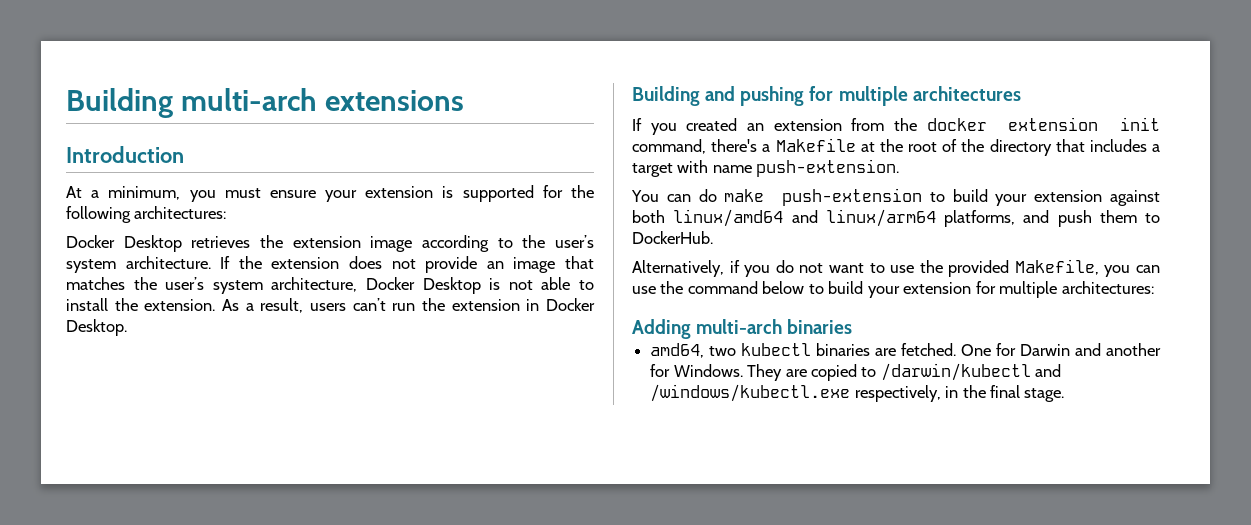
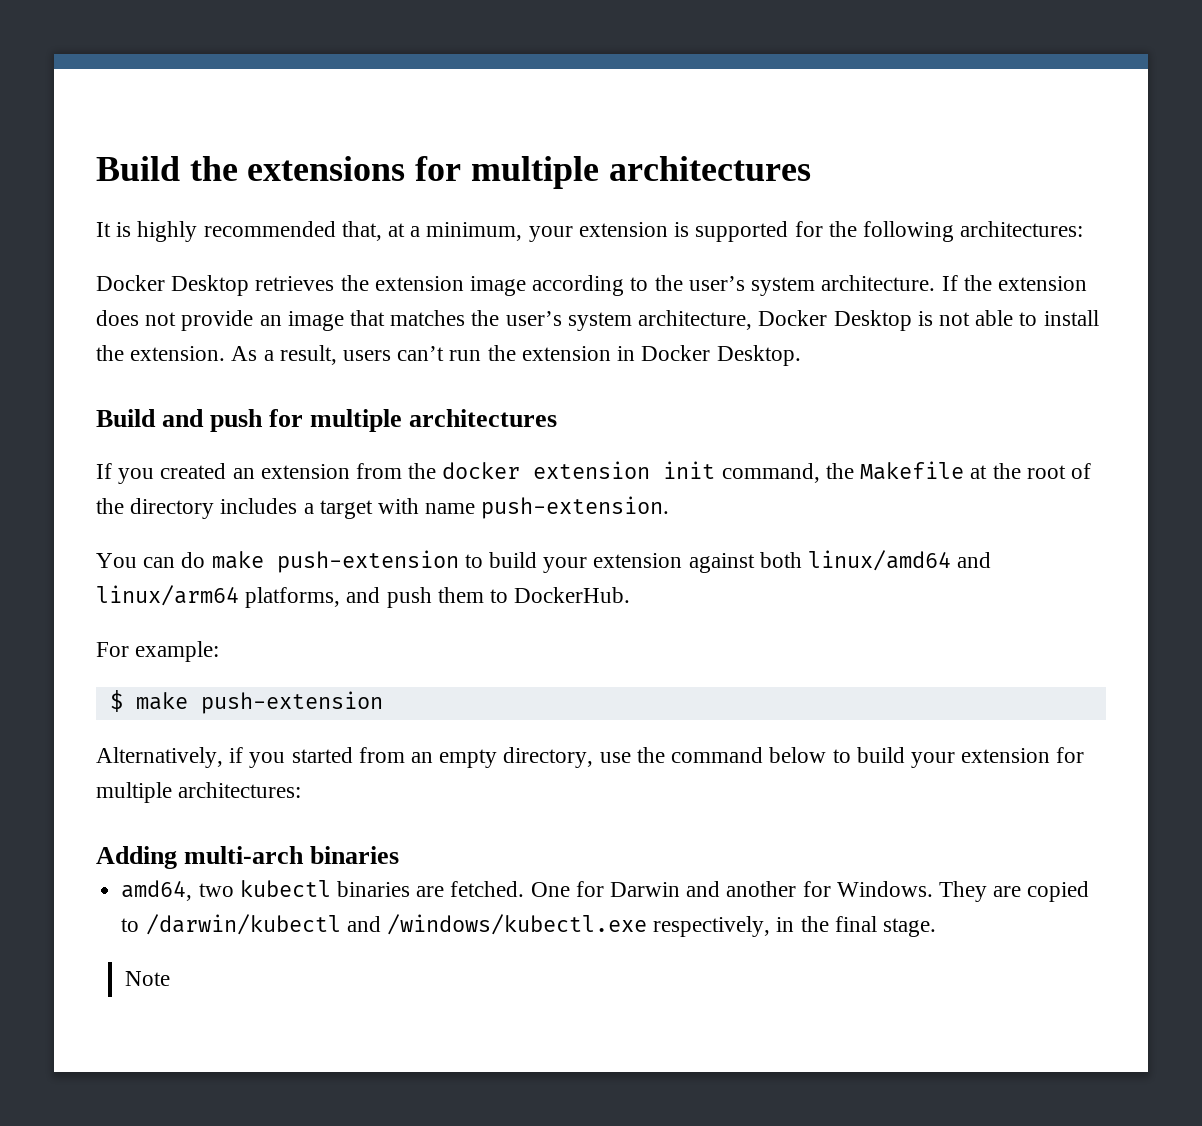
[66,88,318,118] Building multi-arch -> [96,156,238,181] Build the
[66,146,184,163] [66,186,316,202] // Introduction // At a minimum, you must ensure -> [415,156,811,189] [96,221,523,242] for multiple architectures // It is highly recommended that, at a minimum,
[632,86,805,106] Building and pushing -> [96,409,264,432] Build and push
[711,139,771,152] there's a -> [825,463,854,479] the
[1055,139,1085,152] that -> (215, 508) none
[632,259,1160,277] Alternatively, if you do not want to use the provided Makefile, you can -> [96,641,220,662] [109,690,383,714] [96,747,594,768] For example: // $ make push-extension // Alternatively, if you started from an empty directory,
(1065, 395) none -> [124,971,170,986] // Note

